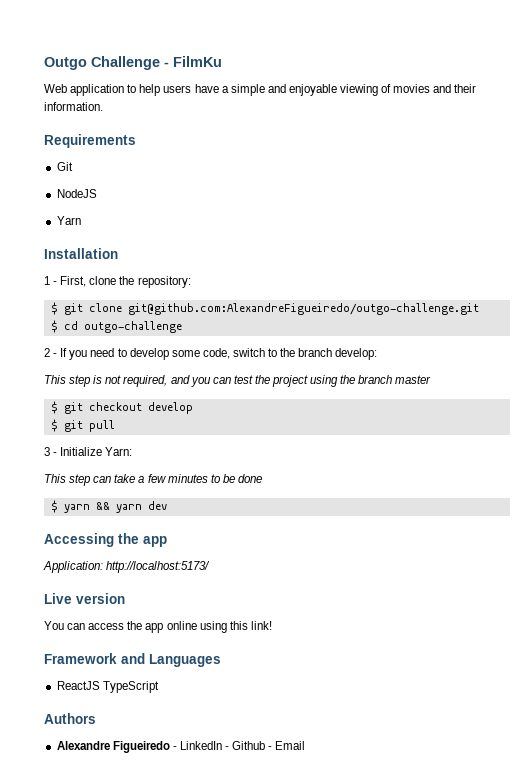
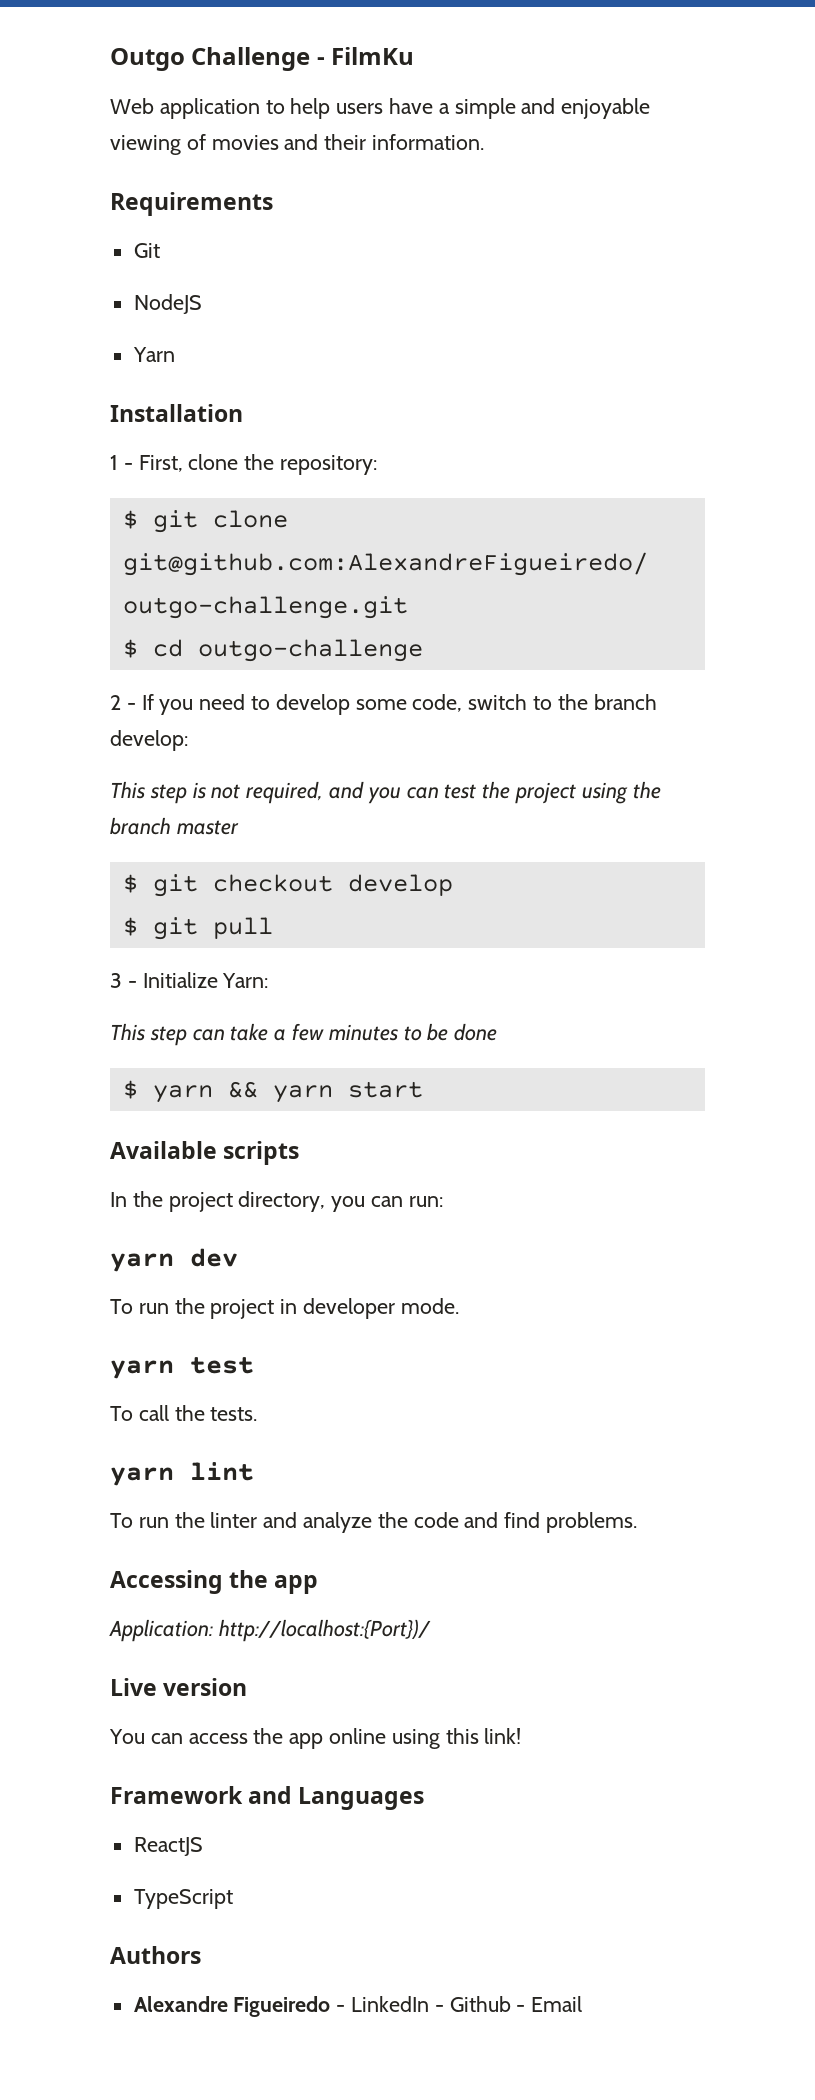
[147,501,167,510] dev -> [347,1081,423,1098] [110,1141,300,1165] [110,1191,443,1212] [110,1248,238,1272] [110,1298,459,1319] [110,1357,254,1379] [110,1405,258,1421] [110,1462,254,1486] [110,1512,638,1533] start // Available scripts // In the project directory, you can run: // yarn dev // To run the project in developer mode. // yarn test // To call the tests. // yarn lint // To run the linter and analyze the code and find problems.
[106,561,211,573] http://localhost:5173/ -> [218,1619,431,1642] http://localhost:{Port})/
(100, 685) none -> (203, 1846) //

